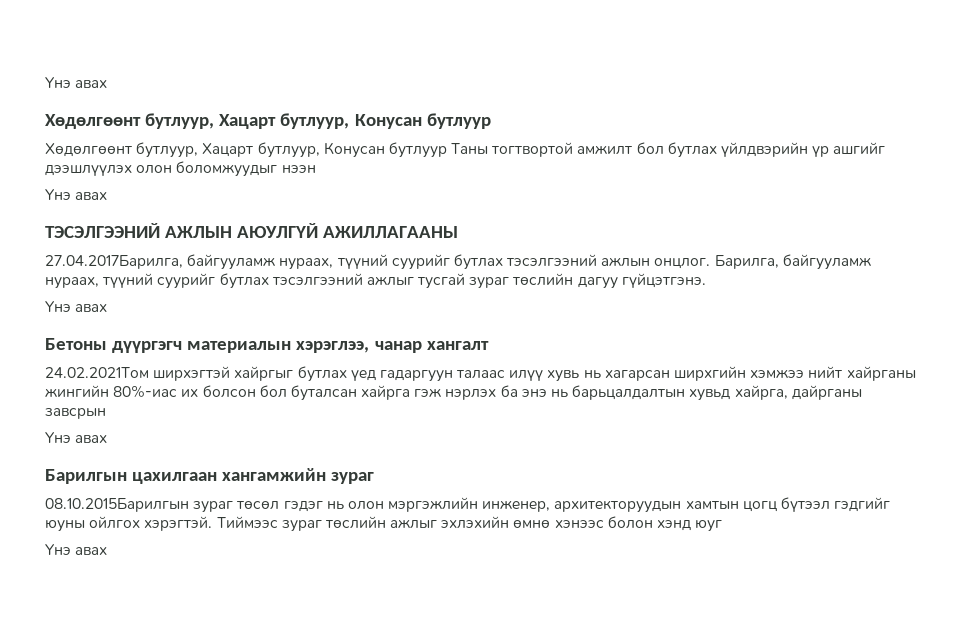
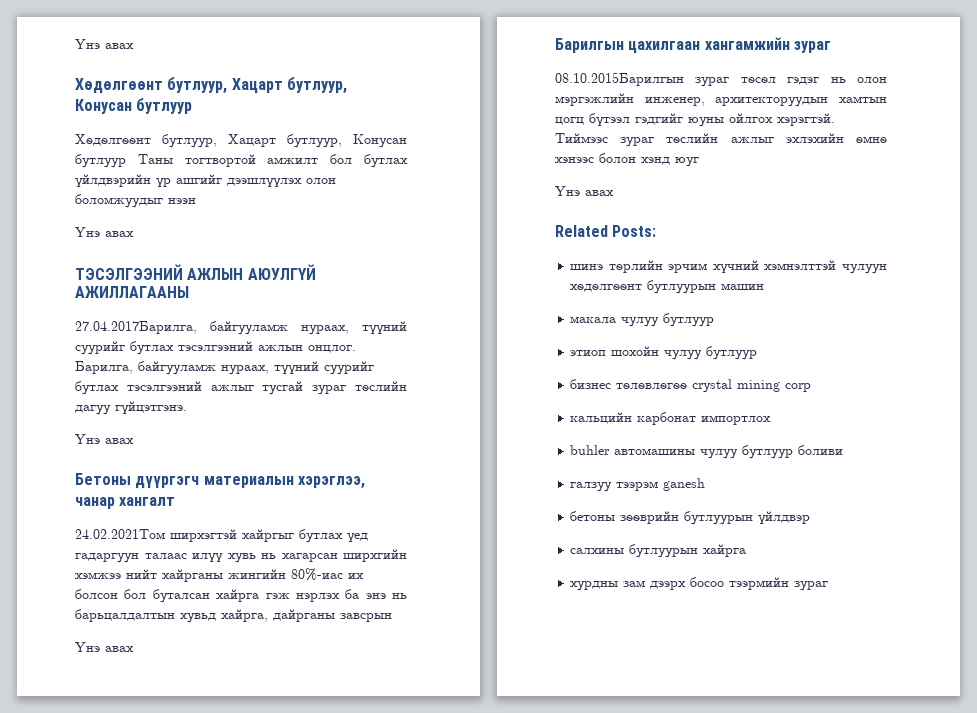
(108, 551) none -> [555,225,657,237] [570,260,887,274] [570,280,765,294] [570,313,715,327] [570,346,758,360] [570,379,812,392] [570,412,772,425] [570,445,844,459] [570,478,706,492] [570,511,811,525] [570,544,747,558] [570,577,829,591] // Related Posts: // шинэ төрлийн эрчим хүчний хэмнэлттэй чулуун хөдөлгөөнт бутлуурын машин // макала чулуу бутлуур // этиоп шохойн чулуу бутлуур // бизнес төлөвлөгөө crystal mining corp // кальцийн карбонат импортлох // buhler автомашины чулуу бутлуур боливи // галзуу тээрэм ganesh // бетоны зөөврийн бутлуурын үйлдвэр // салхины бутлуурын хайрга // хурдны зам дээрх босоо тээрмийн зураг

